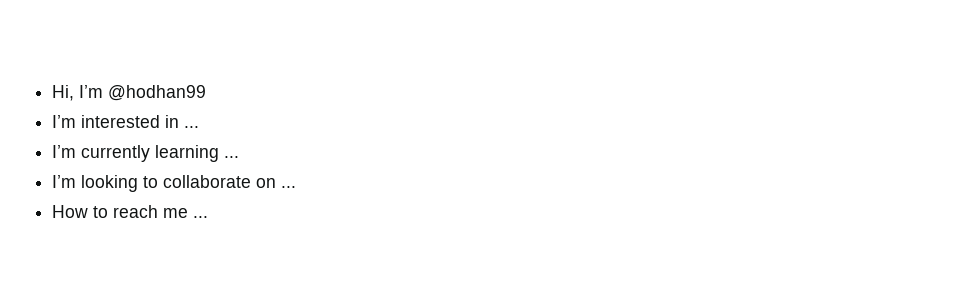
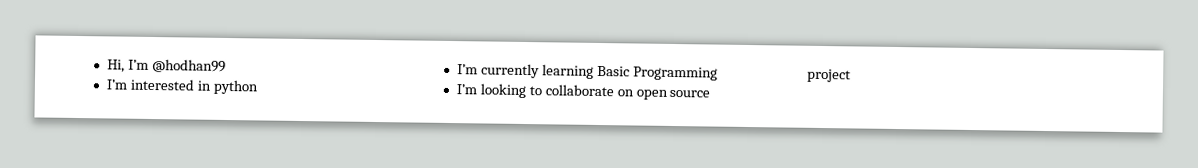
[184,126,200,128] ... -> [212,79,259,95] python
[224,156,240,158] ... -> [596,65,718,81] Basic Programming
[281,186,297,188] [52,205,209,218] ... // How to reach me ... -> [635,89,711,100] [806,68,851,83] open source project

